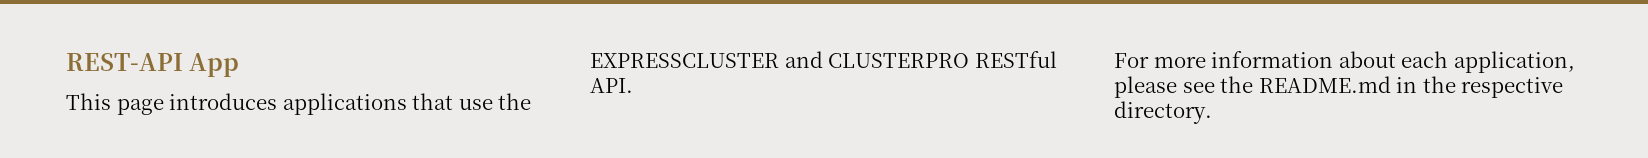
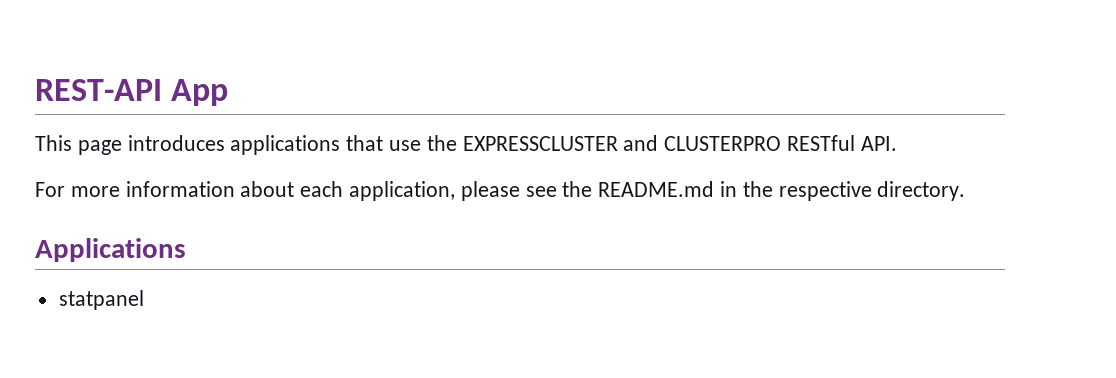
(1212, 112) none -> [35,238,186,262] [58,290,144,310] // Applications // statpanel

